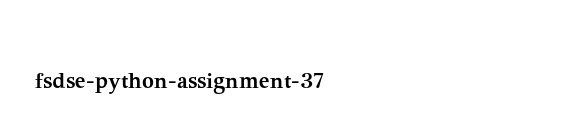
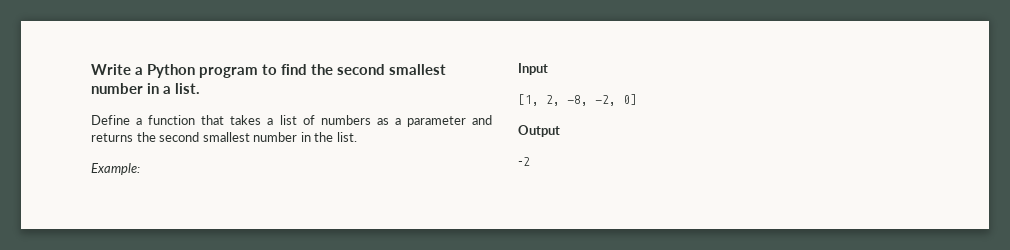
[35,73,324,94] fsdse-python-assignment-37 -> [91,64,447,78] [91,83,201,94] [91,115,492,127] [91,132,357,142] [91,163,140,175] [518,63,548,75] [518,94,637,106] [518,125,560,137] [518,157,530,166] Write a Python program to find the second smallest number in a list. // Define a function that takes a list of numbers as a parameter and returns the second smallest number in the list. // Example: // Input // [1, 2, -8, -2, 0] // Output // -2

